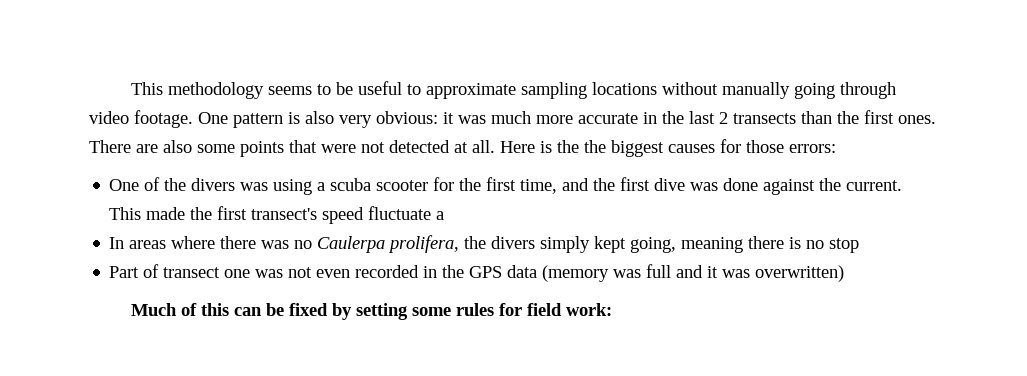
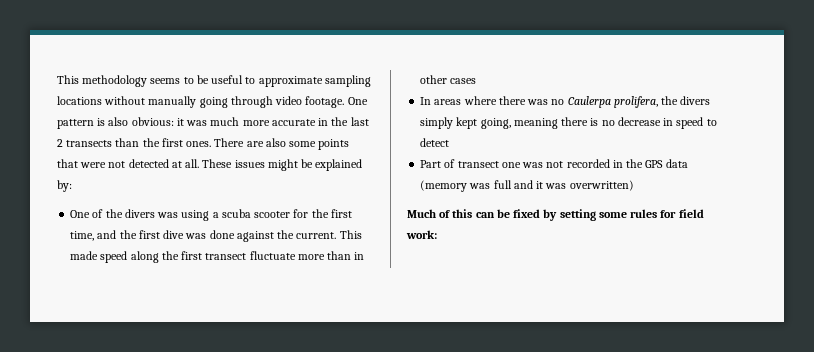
[339,115,372,128] very -> (129, 121) none
[500,139,836,157] Here is the the biggest causes for those errors: -> [202,159,363,171] [57,180,72,192] These issues might be explained by:
[190,206,445,224] the first transect's speed fluctuate a -> [100,251,365,263] [420,75,477,84] speed along the first transect fluctuate more than in other cases
[829,238,860,253] stop -> [617,117,717,129] [420,138,450,147] decrease in speed to detect
[316,269,351,278] even -> (564, 164) none

